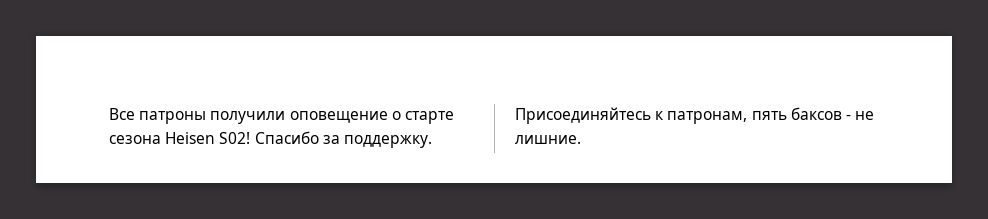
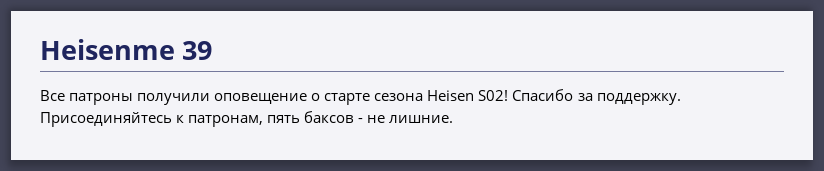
(109, 114) none -> [40,39,213,60] Heisenme 39 //

